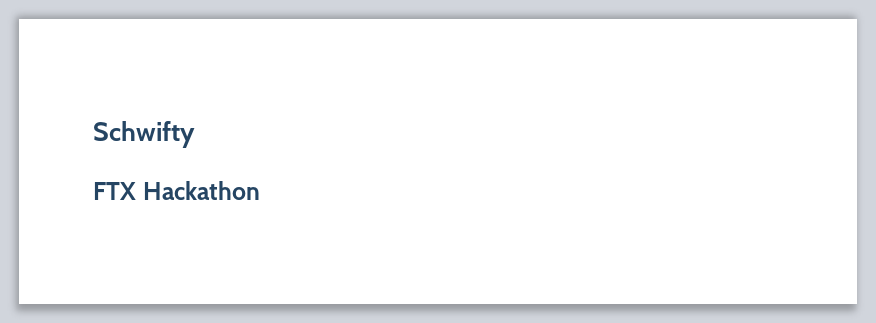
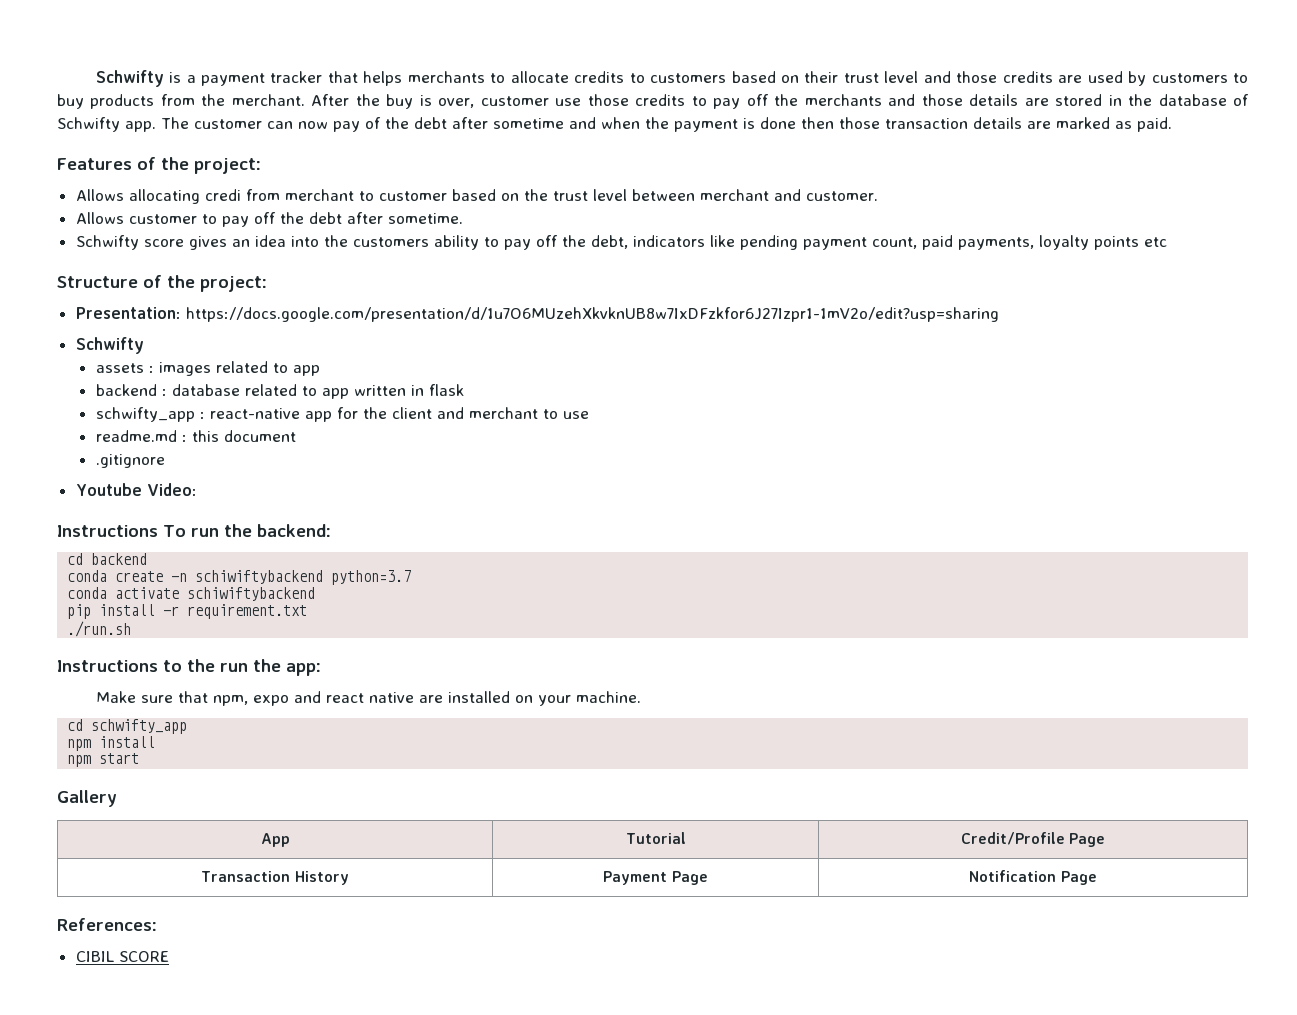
[93,121,195,148] [93,181,260,200] Schwifty // FTX Hackathon -> [95,70,1248,87] [57,94,1250,109] [57,117,1172,132] [57,157,261,174] [75,189,878,204] [75,212,463,227] [75,235,1167,250] [57,275,267,292] [75,307,999,322] [75,337,144,354] [95,361,320,376] [95,384,464,399] [95,407,589,422] [95,430,296,442] [95,454,165,468] [75,483,197,496] [57,524,331,537] [67,553,148,565] [67,570,412,585] [67,587,316,601] [67,604,308,619] [67,621,132,637] [57,659,321,676] [95,691,641,706] [67,719,188,734] [67,736,156,751] [67,753,140,767] [57,790,117,807] [260,833,290,847] [625,832,686,844] [960,832,1106,847] [201,871,349,885] [603,871,708,885] [969,870,1097,885] [57,918,157,931] [75,951,169,962] Schwifty is a payment tracker that helps merchants to allocate credits to customers based on their trust level and those credits are used by customers to buy products from the merchant. After the buy is over, customer use those credits to pay off the merchants and those details are stored in the database of Schwifty app. The customer can now pay of the debt after sometime and when the payment is done then those transaction details are marked as paid. // Features of the project: // Allows allocating credi from merchant to customer based on the trust level between merchant and customer. // Allows customer to pay off the debt after sometime. // Schwifty score gives an idea into the customers ability to pay off the debt, indicators like pending payment count, paid payments, loyalty points etc // Structure of the project: // Presentation: https://docs.google.com/presentation/d/1u7O6MUzehXkvknUB8w7IxDFzkfor6J27Izpr1-1mV2o/edit?usp=sharing // Schwifty // assets : images related to app // backend : database related to app written in flask // schwifty_app : react-native app for the client and merchant to use // readme.md : this document // .gitignore // Youtube Video: // Instructions To run the backend: // cd backend // conda create -n schiwiftybackend python=3.7 // conda activate schiwiftybackend // pip install -r requirement.txt // ./run.sh // Instructions to the run the app: // Make sure that npm, expo and react native are installed on your machine. // cd schwifty_app // npm install // npm start // Gallery // App | Tutorial | Credit/Profile Page // Transaction History | Payment Page | Notification Page // References: // CIBIL SCORE

